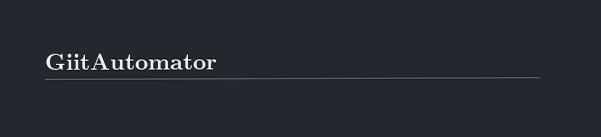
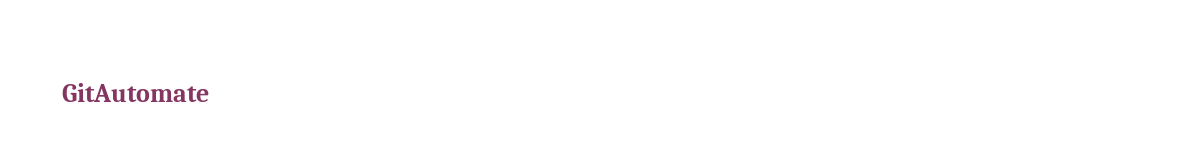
[44,53,218,70] GiitAutomator -> [62,83,209,102] GitAutomate

